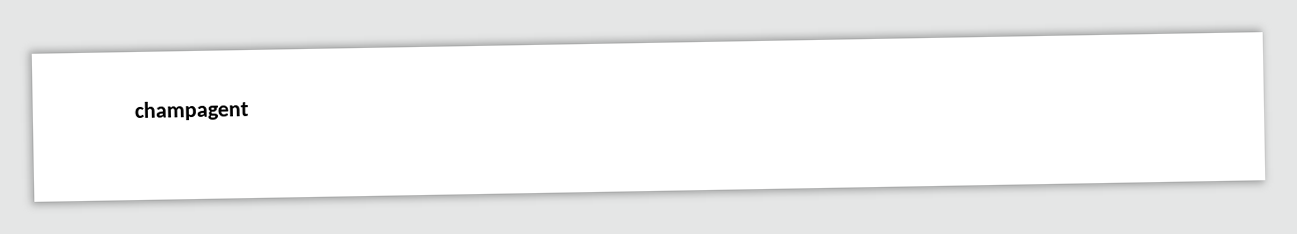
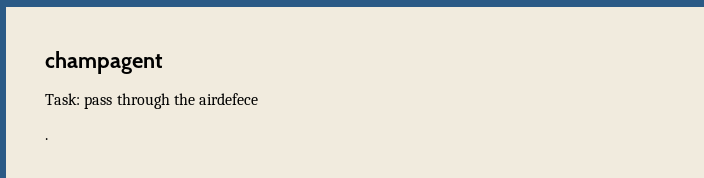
(249, 111) none -> [45,93,259,109] [45,138,48,140] // Task: pass through the airdefece // .

